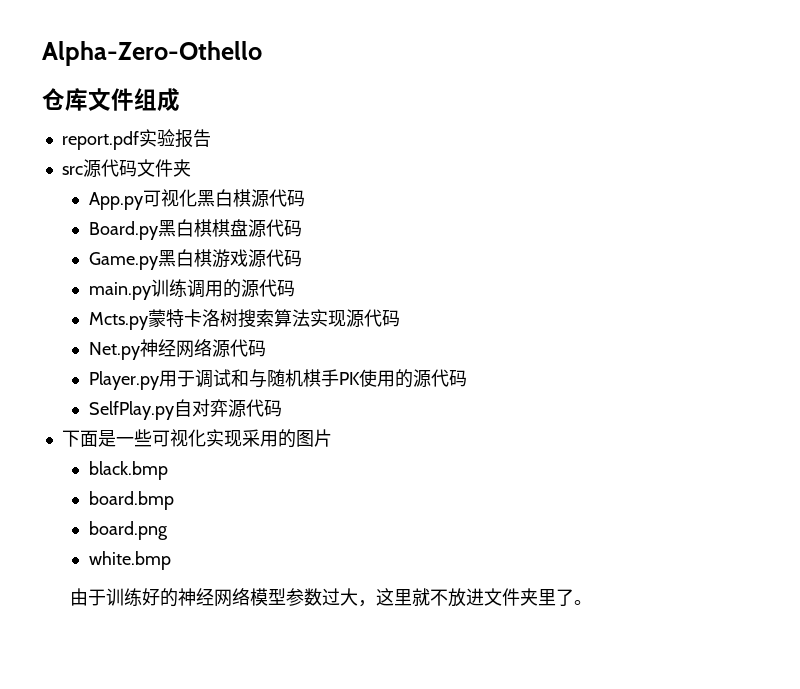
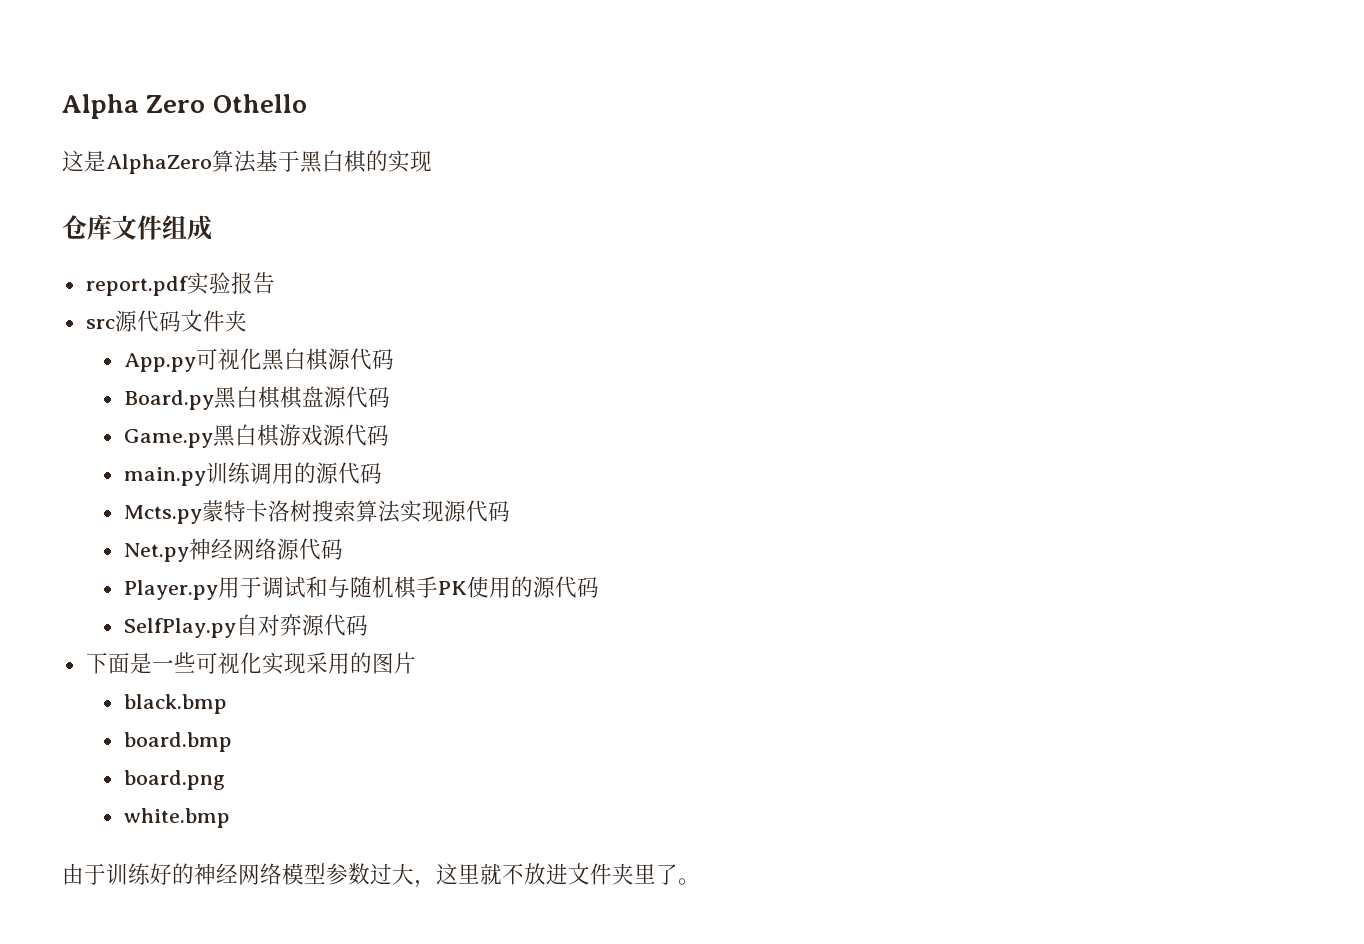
[42,41,262,66] Alpha-Zero-Othello -> [62,94,307,119] [62,150,432,174] Alpha Zero Othello // 这是AlphaZero算法基于黑白棋的实现

